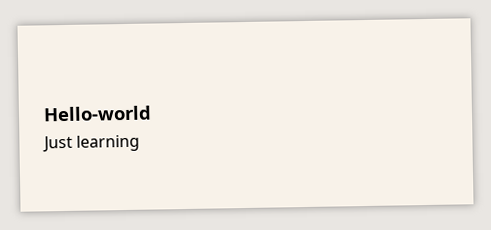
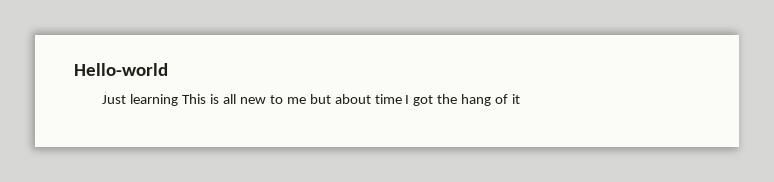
(141, 143) none -> [182,94,521,106] This is all new to me but about time I got the hang of it

